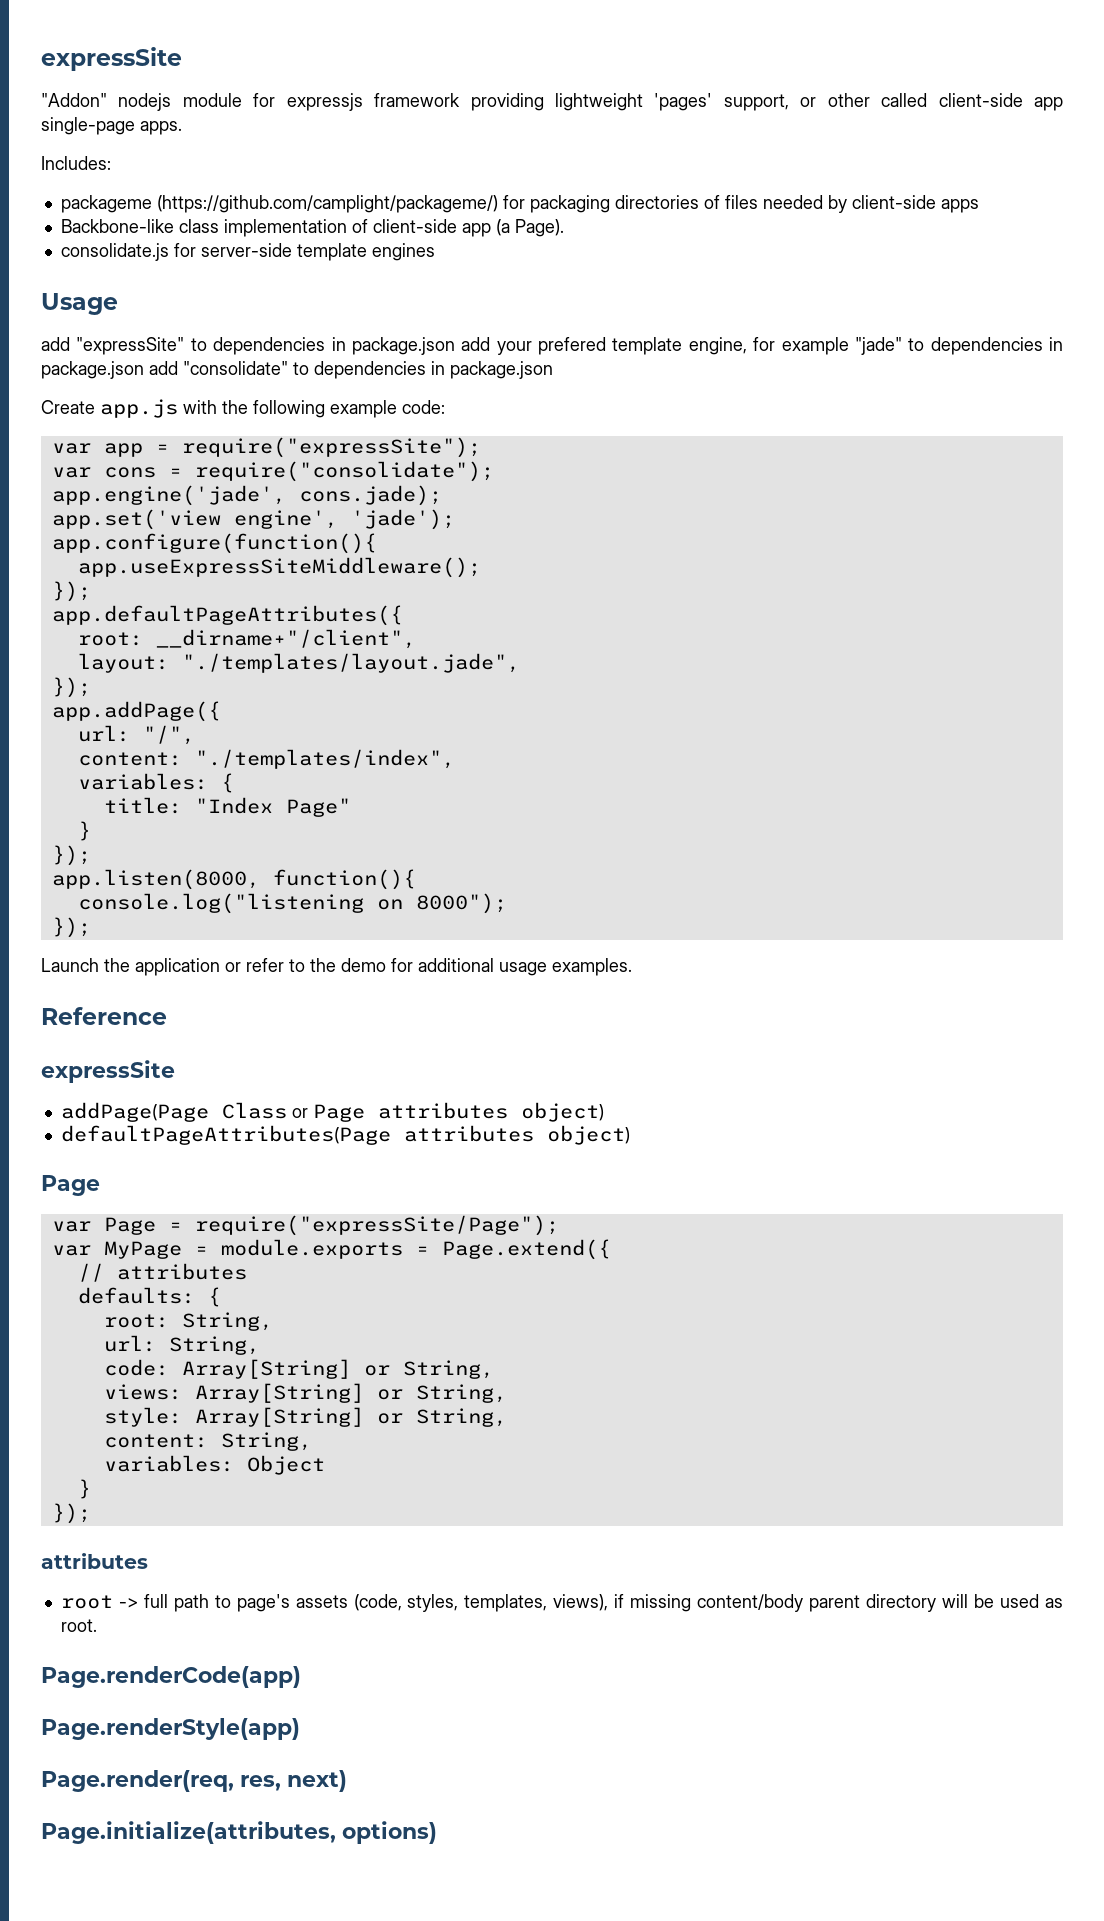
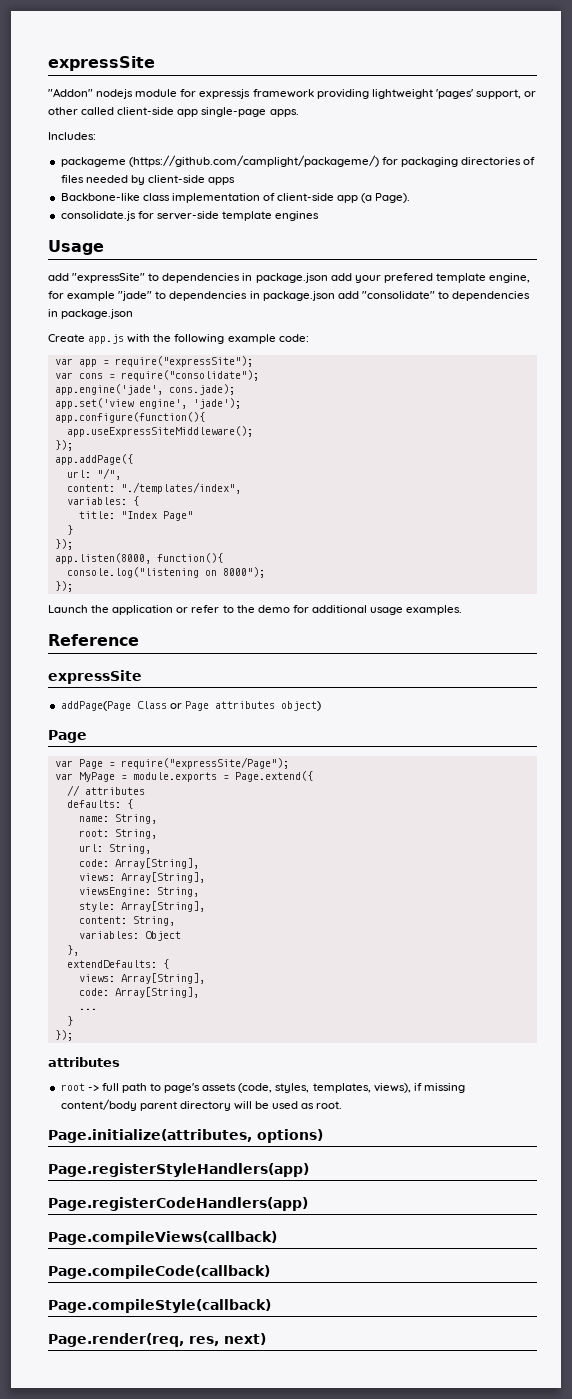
[51,605,403,626] [77,629,416,649] [77,653,520,673] [51,677,91,698] // app.defaultPageAttributes({ // root: __dirname+"/client", // layout: "./templates/layout.jade", // }); -> (73, 445) none
[60,1125,630,1145] // defaultPageAttributes(Page attributes object) -> (321, 706) none
(221, 1297) none -> [78,814,157,824] // name: String,
[181,1359,494,1379] [103,1383,403,1403] Array[String] or String, // views: Array[String] or -> [114,858,199,869] [78,872,205,883] [78,887,151,897] Array[String], // views: Array[String], // viewsEngine:
[194,1407,507,1427] Array[String] or String, -> [120,901,205,912] Array[String],
(325, 1465) none -> [66,945,79,956] [66,959,169,969] [78,973,205,984] [78,987,199,998] [78,1008,97,1010] // }, // extendDefaults: { // views: Array[String], // code: Array[String], // ...
[41,1666,301,1688] [41,1718,300,1740] Page.renderCode(app) // Page.renderStyle(app) -> [48,1129,323,1143] [48,1163,309,1177] [48,1197,308,1211] [48,1231,277,1245] [48,1265,270,1279] [48,1299,271,1313] Page.initialize(attributes, options) // Page.registerStyleHandlers(app) // Page.registerCodeHandlers(app) // Page.compileViews(callback) // Page.compileCode(callback) // Page.compileStyle(callback)
[41,1821,437,1844] // Page.initialize(attributes, options) -> (266, 1339) none

